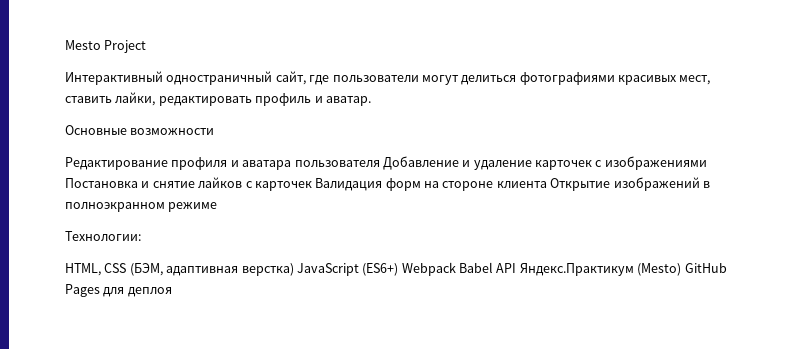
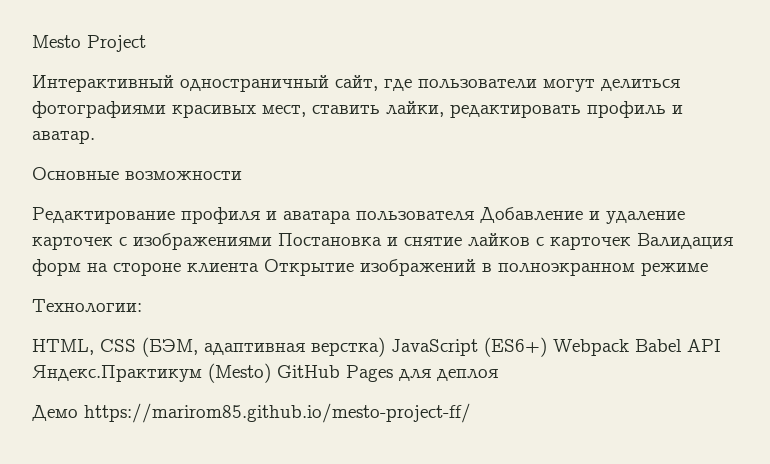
(172, 292) none -> [32,403,471,423] // Демо https://marirom85.github.io/mesto-project-ff/

